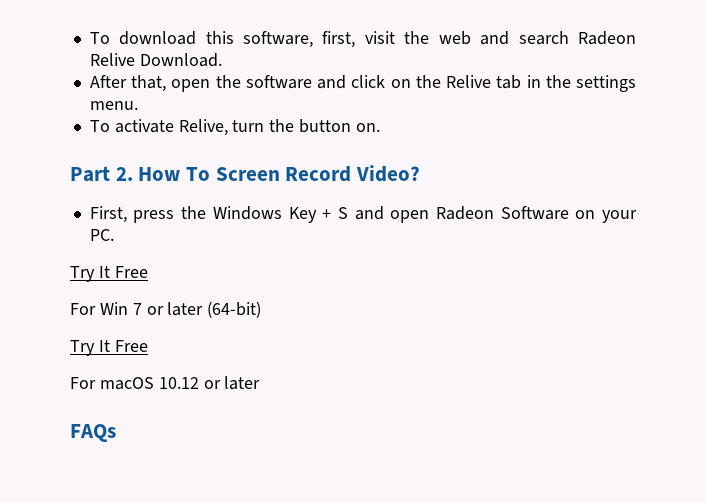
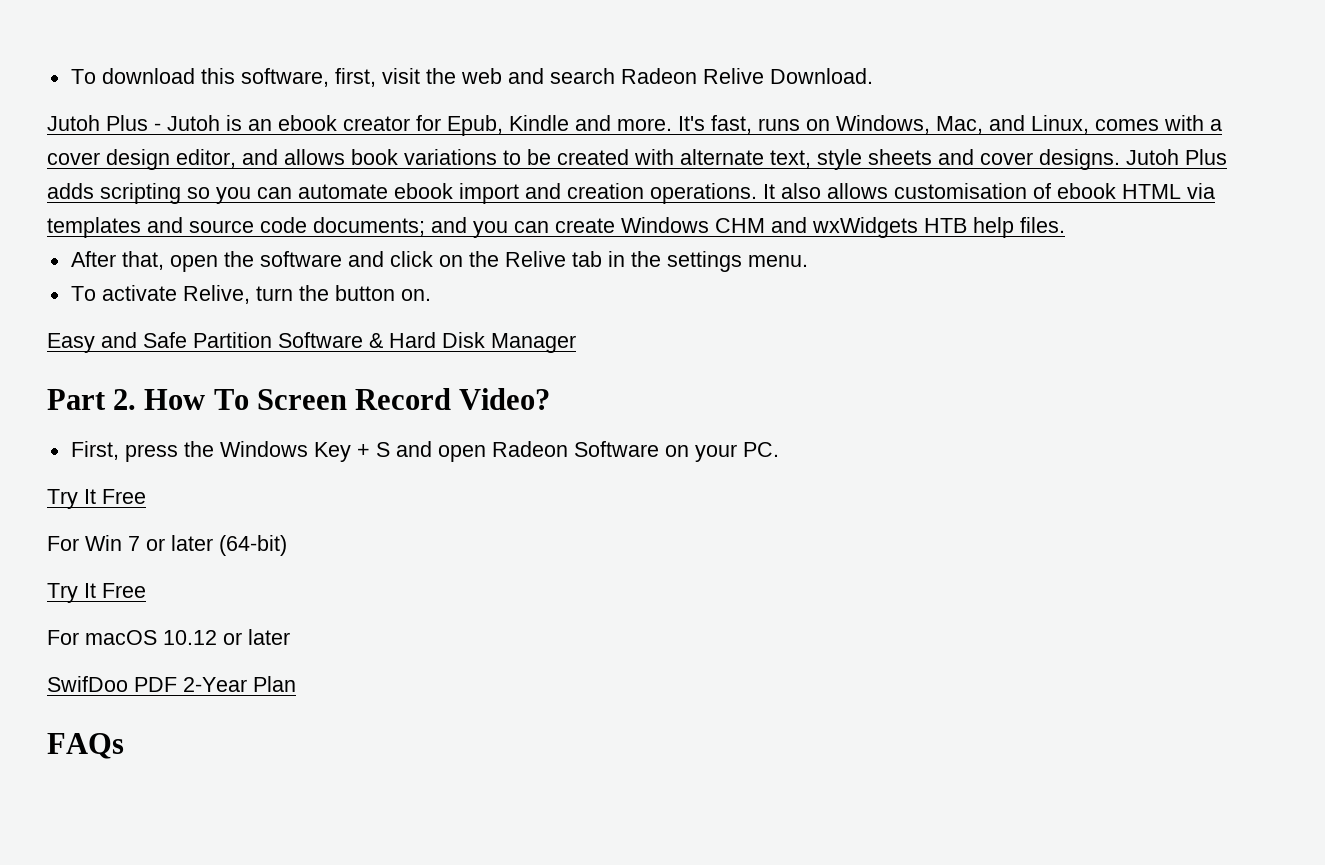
(222, 60) none -> [47,115,1222,136] [47,149,1227,170] [47,183,1215,204] [47,217,1065,238] // Jutoh Plus - Jutoh is an ebook creator for Epub, Kindle and more. It's fast, runs on Windows, Mac, and Linux, comes with a cover design editor, and allows book variations to be created with alternate text, style sheets and cover designs. Jutoh Plus adds scripting so you can automate ebook import and creation operations. It also allows customisation of ebook HTML via templates and source code documents; and you can create Windows CHM and wxWidgets HTB help files.
(380, 127) none -> [47,332,576,353] // Easy and Safe Partition Software & Hard Disk Manager
(261, 383) none -> [47,676,296,692] // SwifDoo PDF 2-Year Plan

